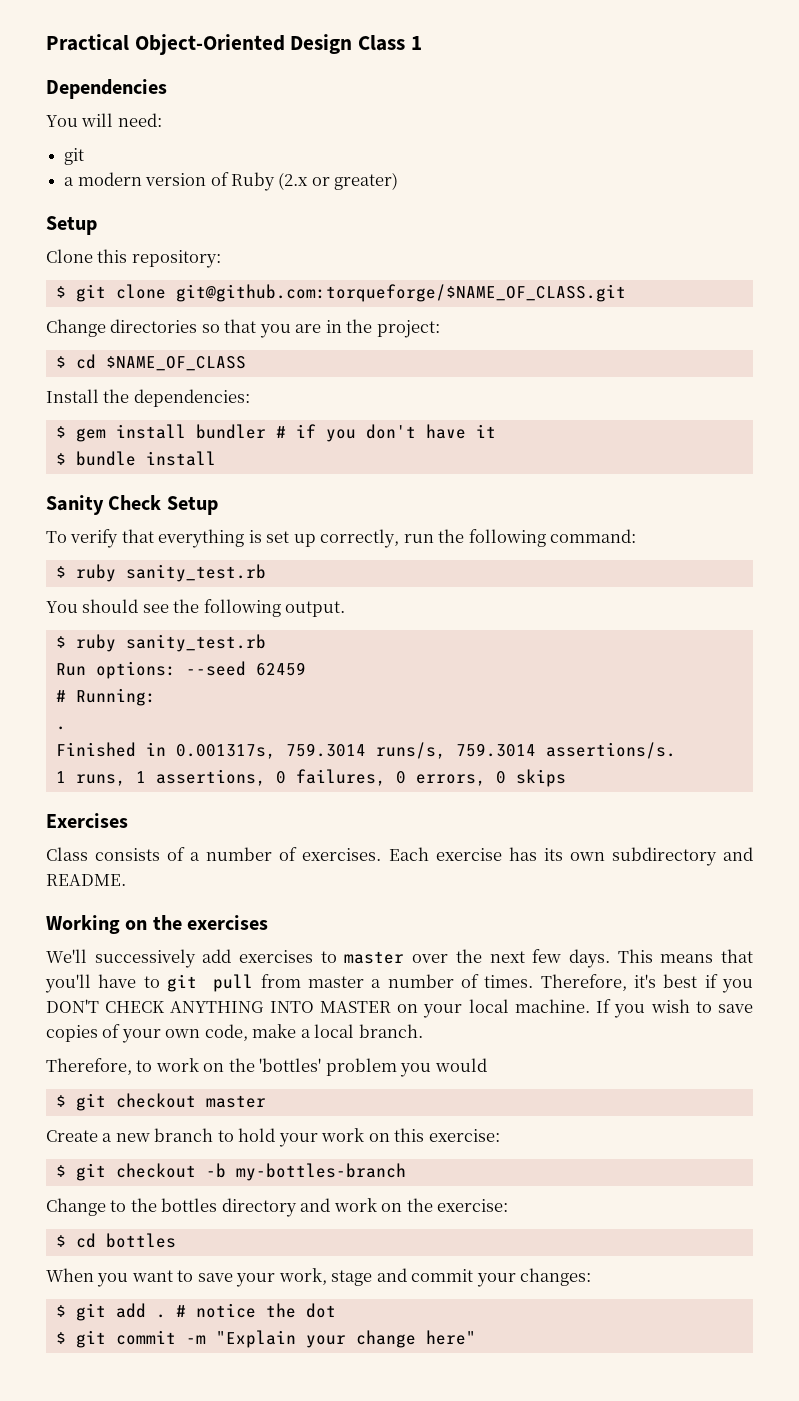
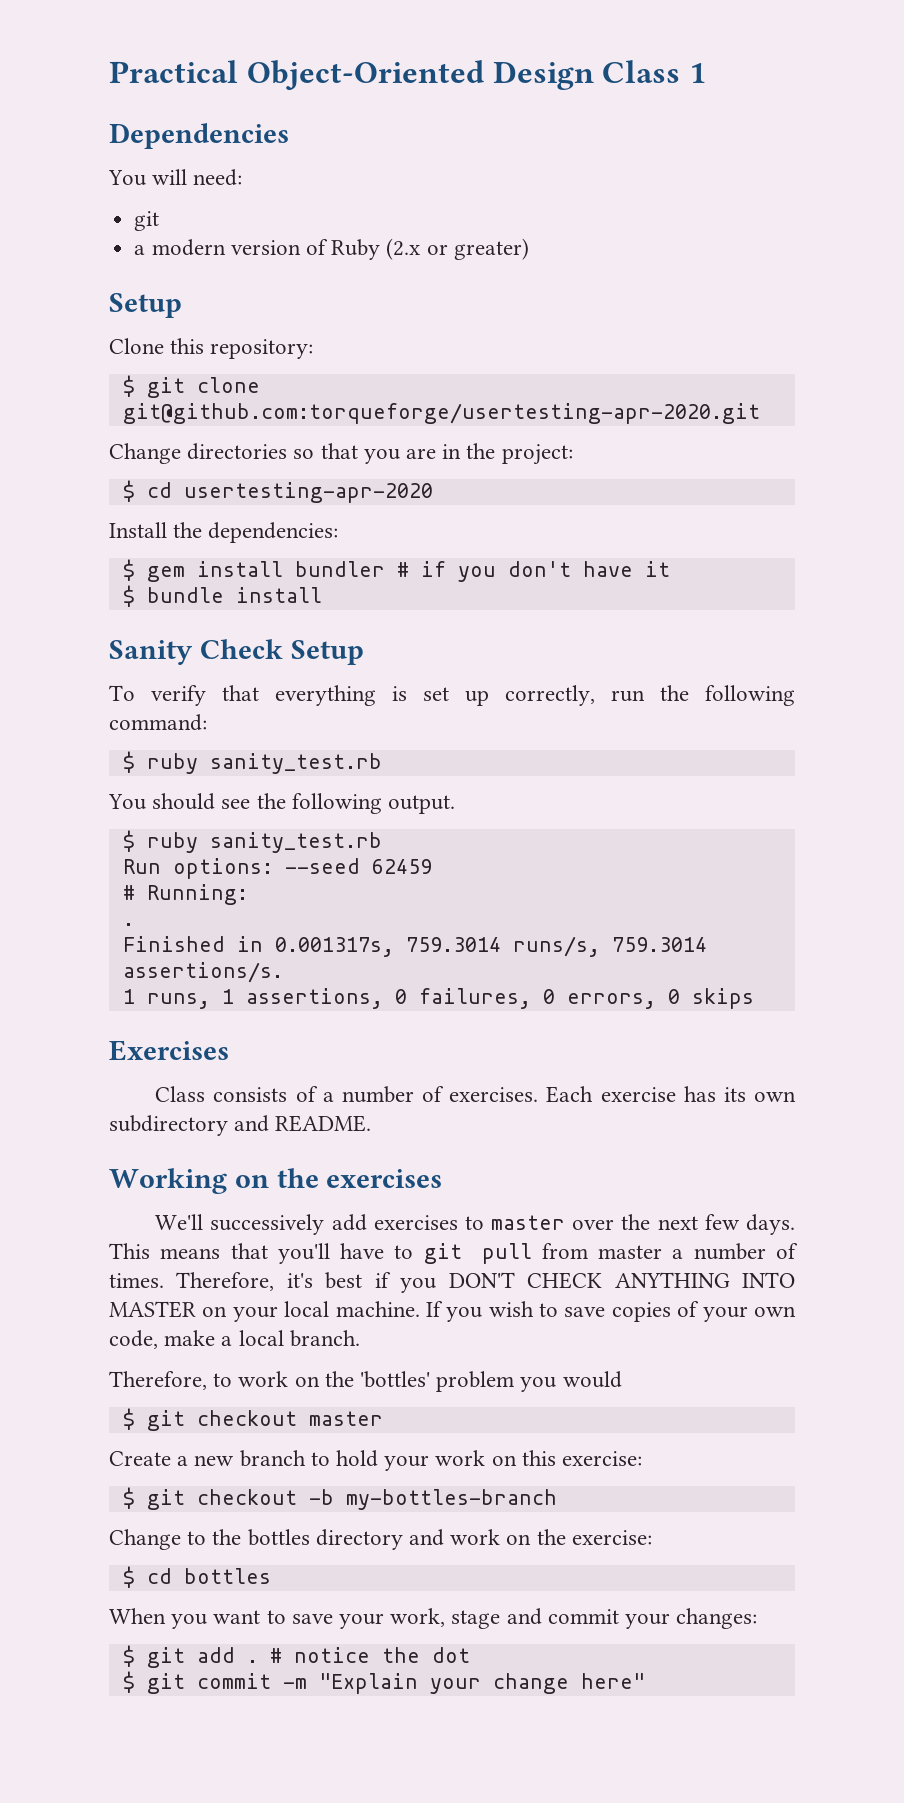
[175,284,626,302] git@github.com:torqueforge/$NAME_OF_CLASS.git -> [122,403,760,424] git@github.com:torqueforge/usertesting-apr-2020.git
[105,356,246,371] $NAME_OF_CLASS -> [183,482,433,503] usertesting-apr-2020

